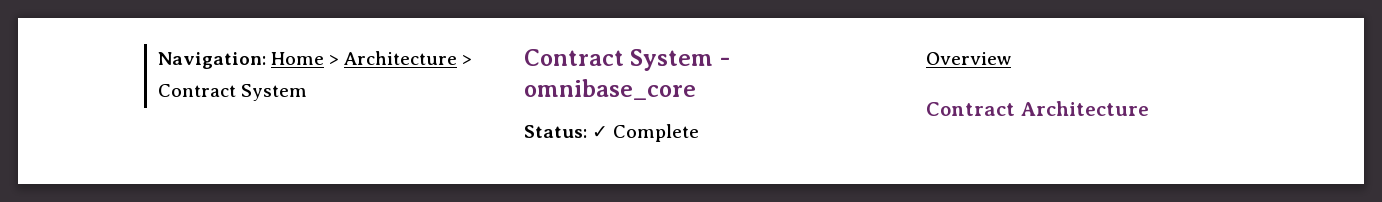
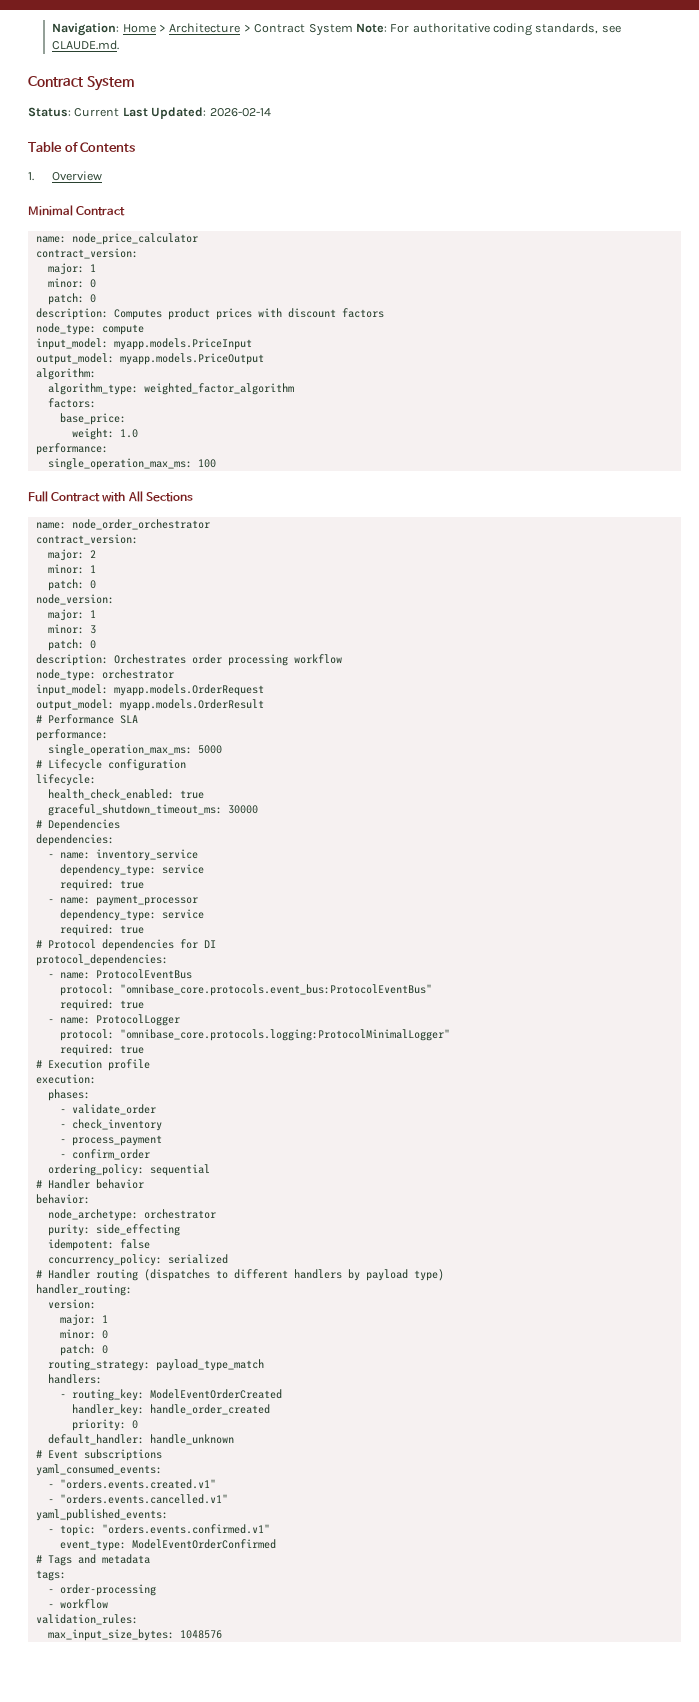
[524,49,730,71] [524,79,696,100] // Contract System - omnibase_core -> [355,23,621,36] [52,40,120,50] [28,76,134,91] Note: For authoritative coding standards, see CLAUDE.md. // Contract System
[592,124,700,142] ✓ Complete // -> [74,107,271,119] [28,141,136,152] [28,172,34,181] Current Last Updated: 2026-02-14 // Table of Contents // 1.
[926,101,1149,116] Contract Architecture -> [28,205,126,216] [35,233,198,245] [35,248,138,259] [47,263,96,275] [47,278,96,288] [47,293,96,305] [35,308,384,320] [35,323,144,335] [35,338,252,350] [35,353,264,365] [35,368,96,380] [47,383,294,395] [47,398,96,408] [59,413,126,425] [71,428,138,440] [35,443,108,455] [47,458,216,470] [28,491,193,502] [35,519,210,530] [35,534,138,545] [47,549,96,561] [47,564,96,574] [47,579,96,591] [35,594,114,605] [47,609,96,621] [47,624,96,634] [47,639,96,651] [35,654,342,666] [35,669,174,681] [35,684,264,696] [35,699,264,711] [35,714,138,724] [35,729,108,741] [47,744,222,756] [35,759,186,771] [35,774,96,786] [47,789,204,800] [47,804,258,816] [35,819,120,831] [35,834,114,846] [47,849,198,861] [59,864,204,876] [59,879,144,891] [47,895,198,906] [59,909,204,921] [59,924,144,936] [35,939,216,951] [35,954,168,966] [47,969,192,979] [59,984,432,996] [59,999,144,1011] [47,1014,180,1026] [59,1029,450,1041] [59,1044,144,1056] [35,1059,150,1071] [35,1074,96,1084] [47,1089,90,1101] [59,1104,156,1115] [59,1119,162,1131] [59,1135,162,1146] [59,1149,150,1160] [47,1164,210,1176] [35,1179,144,1189] [35,1194,90,1204] [47,1209,216,1221] [47,1224,180,1236] [47,1239,150,1251] [47,1254,228,1266] [35,1269,444,1281] [35,1284,132,1296] [47,1299,96,1309] [59,1314,108,1326] [59,1329,108,1339] [59,1344,108,1356] [47,1359,264,1371] [47,1374,102,1384] [59,1389,282,1401] [71,1404,270,1416] [71,1419,138,1431] [47,1434,234,1445] [35,1449,162,1461] [35,1464,162,1476] [47,1479,216,1489] [47,1494,228,1504] [35,1509,168,1521] [47,1524,270,1536] [59,1539,276,1551] [35,1554,150,1566] [35,1570,66,1581] [47,1584,156,1596] [47,1599,108,1609] [35,1614,138,1625] [47,1629,222,1641] Minimal Contract // name: node_price_calculator // contract_version: // major: 1 // minor: 0 // patch: 0 // description: Computes product prices with discount factors // node_type: compute // input_model: myapp.models.PriceInput // output_model: myapp.models.PriceOutput // algorithm: // algorithm_type: weighted_factor_algorithm // factors: // base_price: // weight: 1.0 // performance: // single_operation_max_ms: 100 // Full Contract with All Sections // name: node_order_orchestrator // contract_version: // major: 2 // minor: 1 // patch: 0 // node_version: // major: 1 // minor: 3 // patch: 0 // description: Orchestrates order processing workflow // node_type: orchestrator // input_model: myapp.models.OrderRequest // output_model: myapp.models.OrderResult // # Performance SLA // performance: // single_operation_max_ms: 5000 // # Lifecycle configuration // lifecycle: // health_check_enabled: true // graceful_shutdown_timeout_ms: 30000 // # Dependencies // dependencies: // - name: inventory_service // dependency_type: service // required: true // - name: payment_processor // dependency_type: service // required: true // # Protocol dependencies for DI // protocol_dependencies: // - name: ProtocolEventBus // protocol: "omnibase_core.protocols.event_bus:ProtocolEventBus" // required: true // - name: ProtocolLogger // protocol: "omnibase_core.protocols.logging:ProtocolMinimalLogger" // required: true // # Execution profile // execution: // phases: // - validate_order // - check_inventory // - process_payment // - confirm_order // ordering_policy: sequential // # Handler behavior // behavior: // node_archetype: orchestrator // purity: side_effecting // idempotent: false // concurrency_policy: serialized // # Handler routing (dispatches to different handlers by payload type) // handler_routing: // version: // major: 1 // minor: 0 // patch: 0 // routing_strategy: payload_type_match // handlers: // - routing_key: ModelEventOrderCreated // handler_key: handle_order_created // priority: 0 // default_handler: handle_unknown // # Event subscriptions // yaml_consumed_events: // - "orders.events.created.v1" // - "orders.events.cancelled.v1" // yaml_published_events: // - topic: "orders.events.confirmed.v1" // event_type: ModelEventOrderConfirmed // # Tags and metadata // tags: // - order-processing // - workflow // validation_rules: // max_input_size_bytes: 1048576

